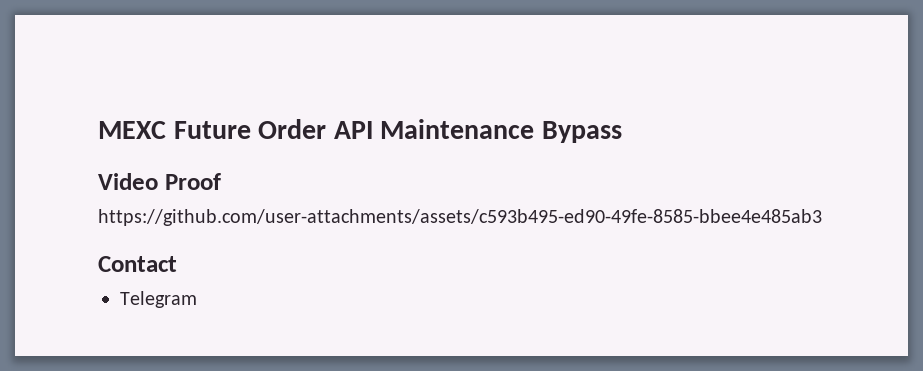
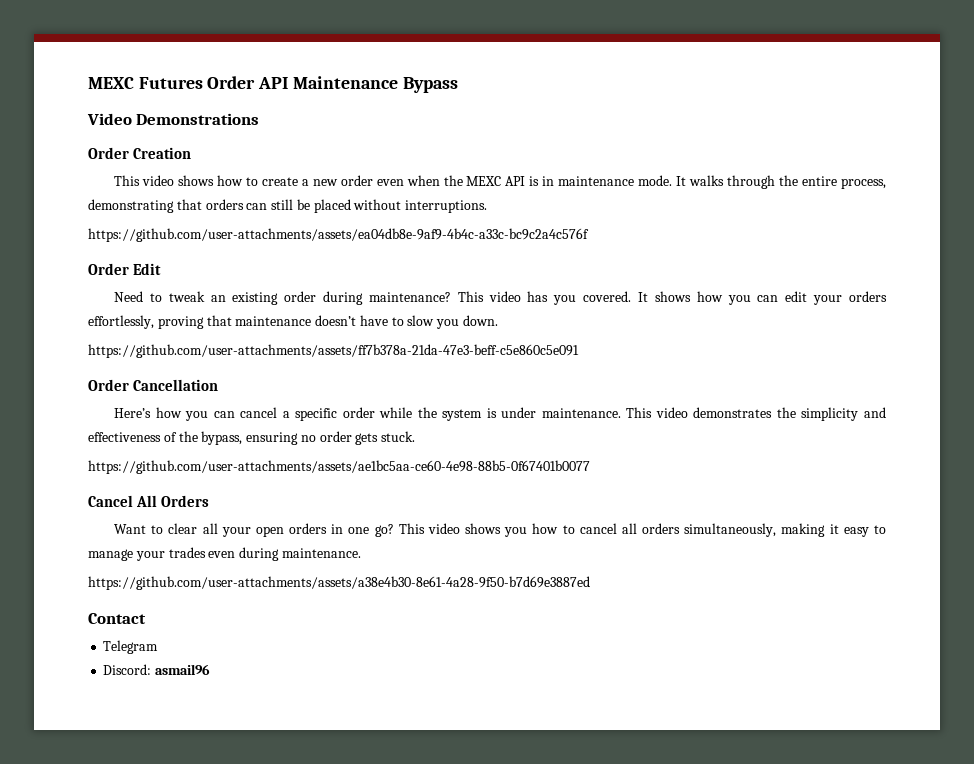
[98,121,251,139] MEXC Future -> [88,77,203,89] MEXC Futures
[164,173,221,190] [98,209,822,226] Proof // https://github.com/user-attachments/assets/c593b495-ed90-49fe-8585-bbee4e485ab3 -> [136,113,260,125] [88,147,192,159] [113,175,886,189] [88,199,488,213] [88,228,589,242] [88,263,162,275] [113,291,888,305] [88,315,499,329] [88,344,579,358] [88,379,219,391] [113,407,886,421] [88,431,416,445] [88,460,590,474] [88,495,210,507] [113,523,887,537] [88,547,361,561] [88,576,590,590] Demonstrations // Order Creation // This video shows how to create a new order even when the MEXC API is in maintenance mode. It walks through the entire process, demonstrating that orders can still be placed without interruptions. // https://github.com/user-attachments/assets/ea04db8e-9af9-4b4c-a33c-bc9c2a4c576f // Order Edit // Need to tweak an existing order during maintenance? This video has you covered. It shows how you can edit your orders effortlessly, proving that maintenance doesn’t have to slow you down. // https://github.com/user-attachments/assets/ff7b378a-21da-47e3-beff-c5e860c5e091 // Order Cancellation // Here’s how you can cancel a specific order while the system is under maintenance. This video demonstrates the simplicity and effectiveness of the bypass, ensuring no order gets stuck. // https://github.com/user-attachments/assets/ae1bc5aa-ce60-4e98-88b5-0f67401b0077 // Cancel All Orders // Want to clear all your open orders in one go? This video shows you how to cancel all orders simultaneously, making it easy to manage your trades even during maintenance. // https://github.com/user-attachments/assets/a38e4b30-8e61-4a28-9f50-b7d69e3887ed
(197, 299) none -> [103,664,211,675] // Discord: asmail96

